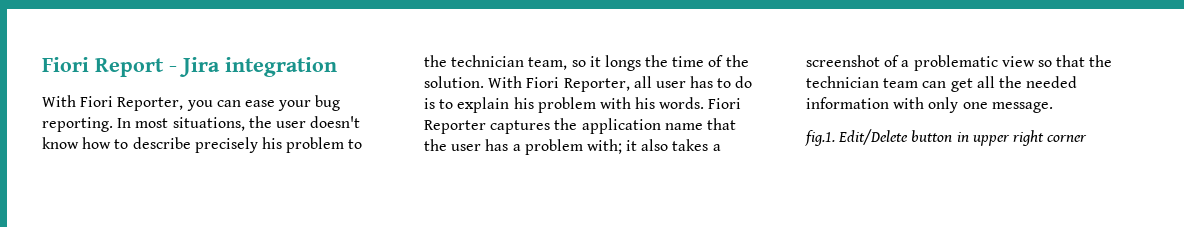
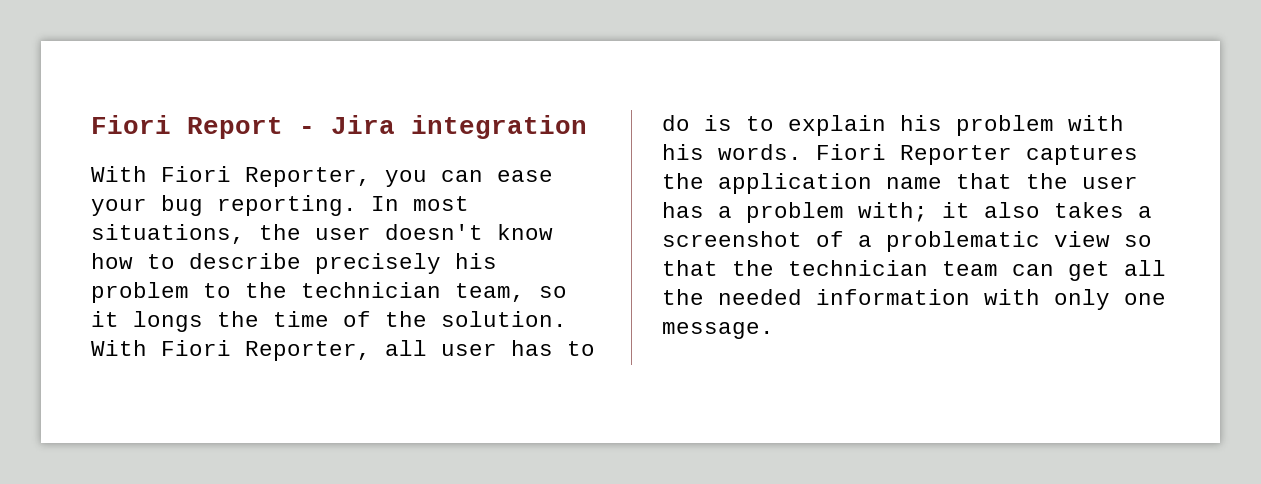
[805,129,1088,146] // fig.1. Edit/Delete button in upper right corner -> (774, 330) none

